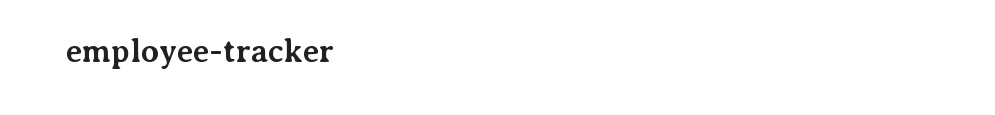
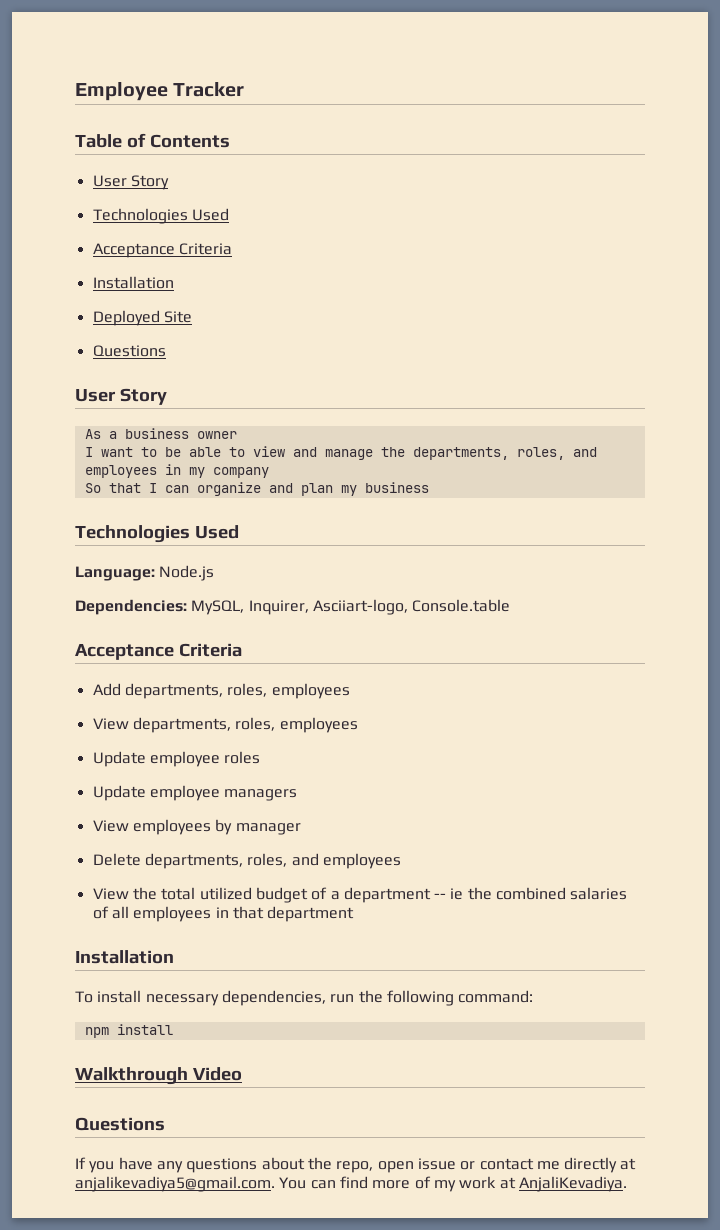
[66,38,334,69] employee-tracker -> [75,82,245,101] [75,133,230,148] [92,175,169,190] [92,208,229,224] [92,243,232,258] [92,276,174,289] [92,310,192,326] [92,345,166,357] [75,388,167,405] [84,428,237,439] [84,446,597,460] [84,464,269,478] [84,482,429,496] [75,525,239,543] [75,565,215,581] [75,599,511,615] [75,643,242,660] [92,683,350,699] [92,717,358,733] [92,751,261,767] [92,785,298,801] [92,819,301,835] [92,853,401,869] [92,887,628,903] [92,906,355,922] [75,950,174,964] [75,990,534,1006] [84,1024,173,1038] [75,1067,242,1085] [75,1117,165,1131] [75,1157,637,1173] [75,1176,627,1192] Employee Tracker // Table of Contents // User Story // Technologies Used // Acceptance Criteria // Installation // Deployed Site // Questions // User Story // As a business owner // I want to be able to view and manage the departments, roles, and employees in my company // So that I can organize and plan my business // Technologies Used // Language: Node.js // Dependencies: MySQL, Inquirer, Asciiart-logo, Console.table // Acceptance Criteria // Add departments, roles, employees // View departments, roles, employees // Update employee roles // Update employee managers // View employees by manager // Delete departments, roles, and employees // View the total utilized budget of a department -- ie the combined salaries of all employees in that department // Installation // To install necessary dependencies, run the following command: // npm install // Walkthrough Video // Questions // If you have any questions about the repo, open issue or contact me directly at anjalikevadiya5@gmail.com. You can find more of my work at AnjaliKevadiya.

